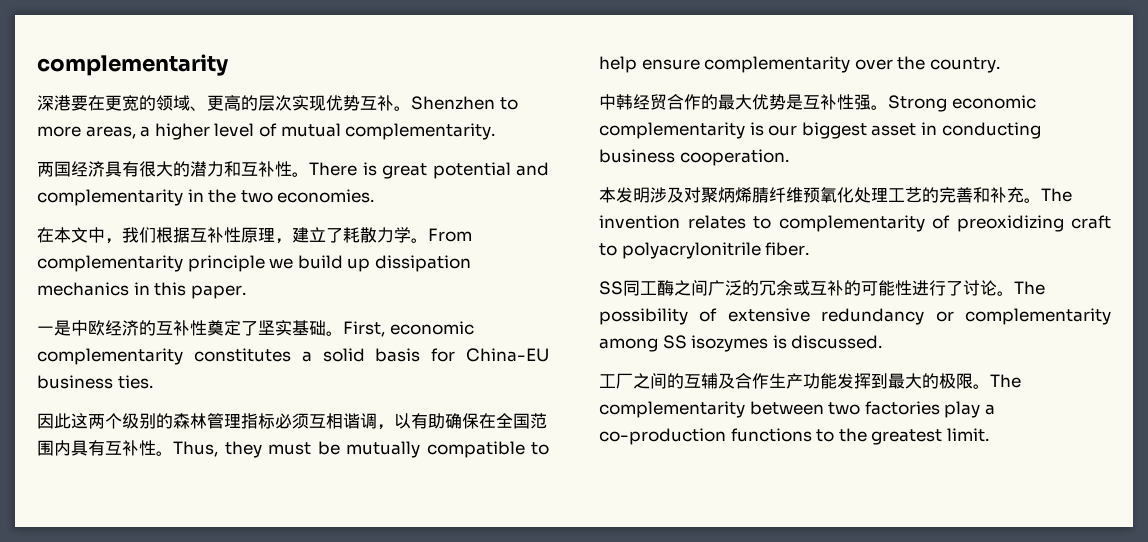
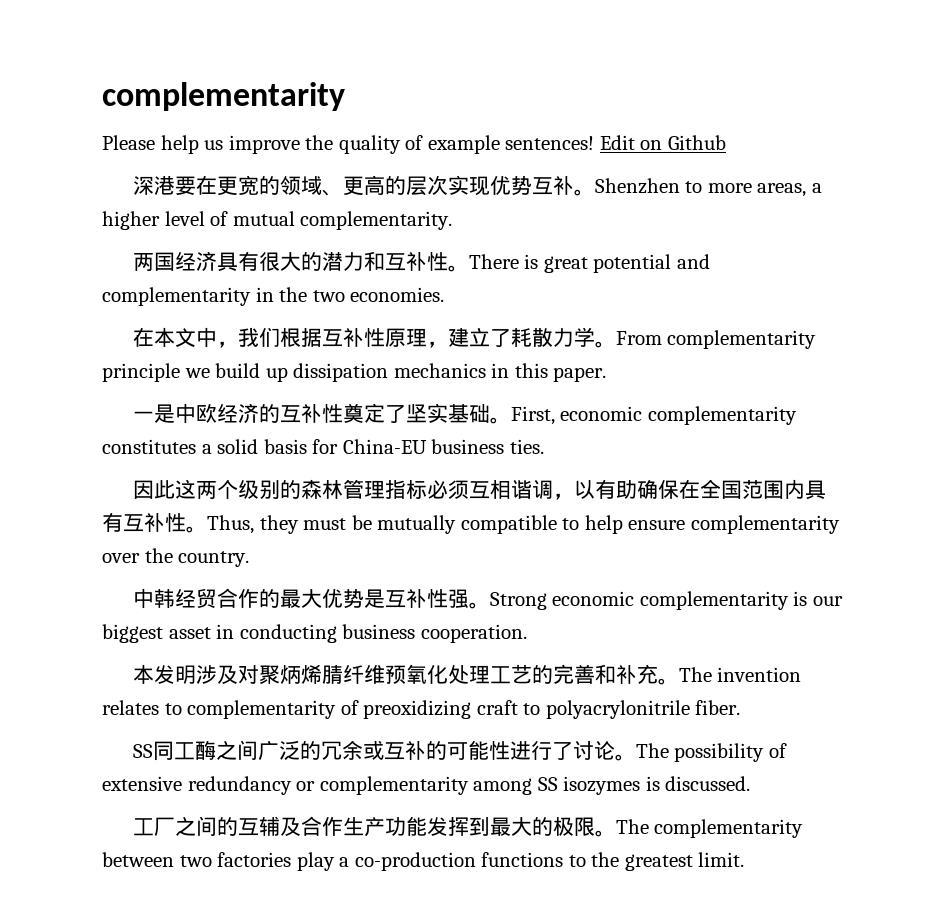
[37,54,229,76] complementarity -> [102,82,345,111] [102,135,726,154] complementarity // Please help us improve the quality of example sentences! Edit on Github

